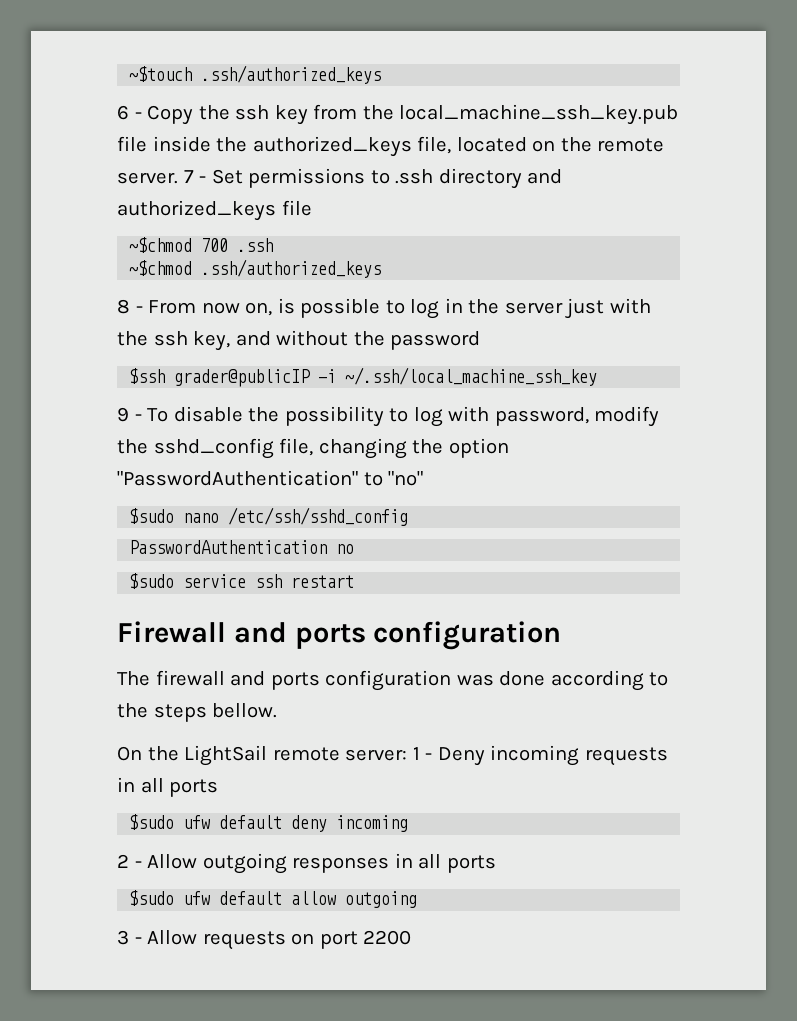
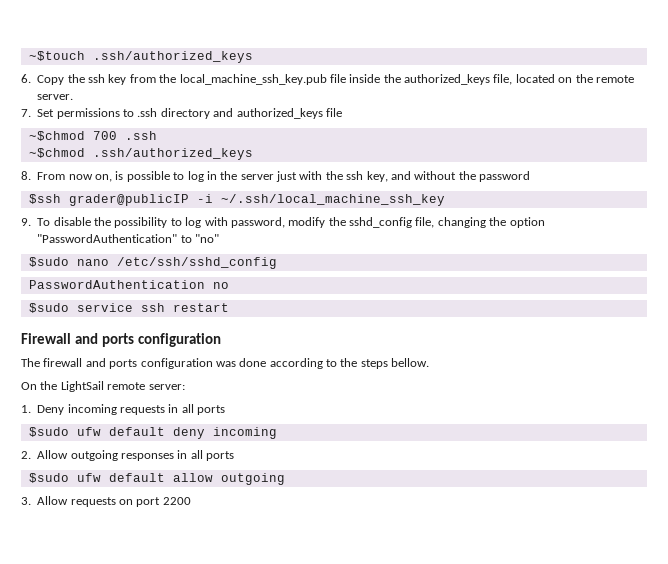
[117,105,142,120] 6 - -> [21,74,31,83] 6.
[183,170,207,183] 7 - -> [21,109,31,117] // 7.
[117,299,143,314] 8 - -> [21,171,31,180] 8.
[117,407,142,422] 9 - -> [21,218,31,226] 9.
[412,747,433,760] 1 - -> [21,405,31,413] // 1.
[117,854,142,868] 2 - -> [21,451,31,459] 2.
[117,930,142,945] 3 - -> [21,497,31,505] 3.

